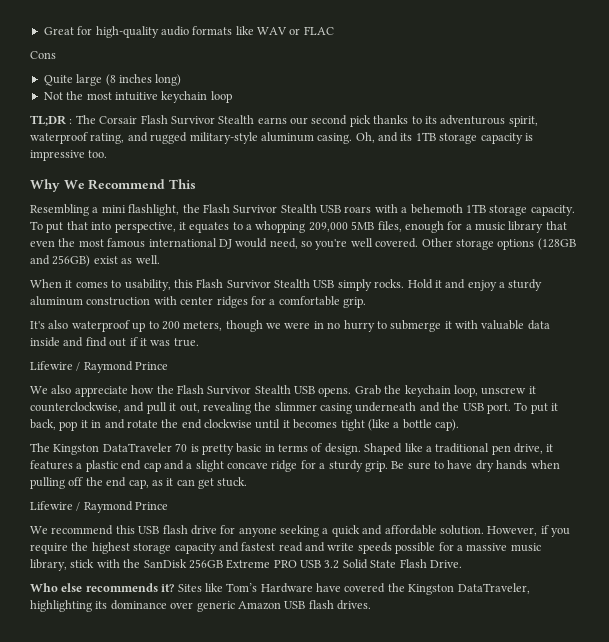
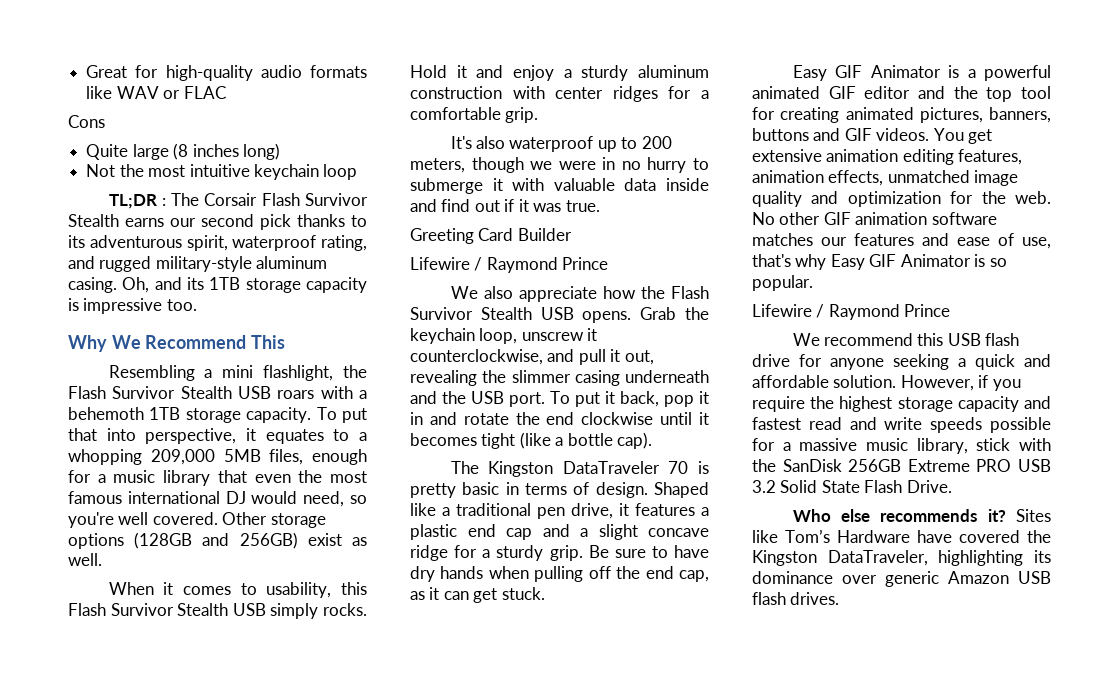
(199, 342) none -> [410,228,572,244] // Greeting Card Builder
(248, 482) none -> [792,65,1051,81] [752,86,1051,102] [752,107,1051,123] [752,128,993,144] [752,149,1023,165] [752,170,1019,186] [752,191,1051,207] [752,212,997,225] [752,233,1051,249] [752,254,1007,270] [752,275,813,291] // Easy GIF Animator is a powerful animated GIF editor and the top tool for creating animated pictures, banners, buttons and GIF videos. You get extensive animation editing features, animation effects, unmatched image quality and optimization for the web. No other GIF animation software matches our features and ease of use, that's why Easy GIF Animator is so popular.

